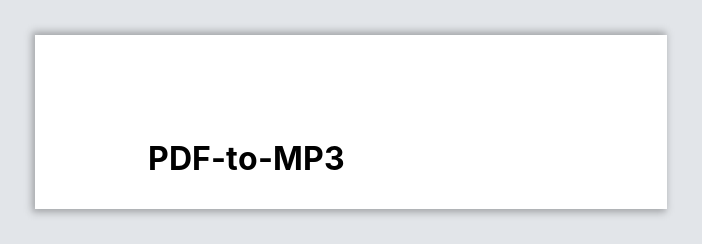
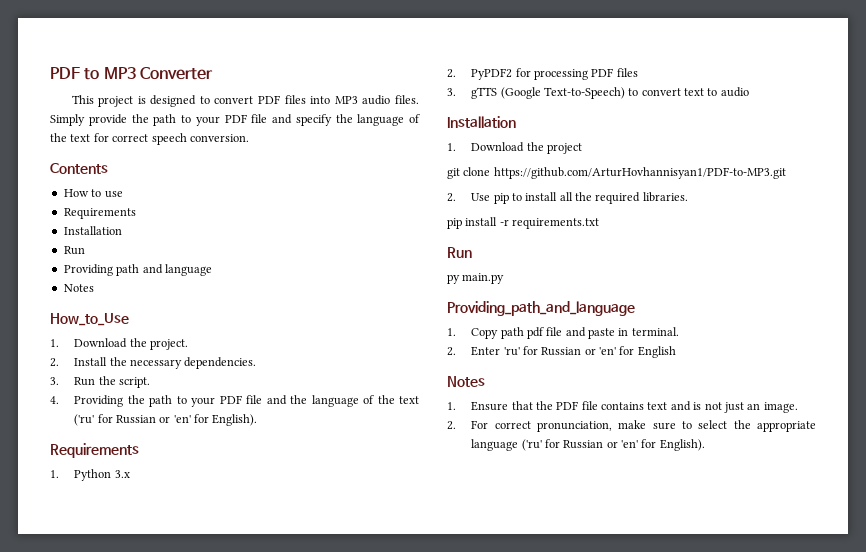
[148,146,345,170] PDF-to-MP3 -> [50,67,213,80] [71,95,420,107] [50,114,420,126] [50,133,249,145] [50,163,108,174] [63,189,123,198] [63,208,136,219] [63,226,122,235] [63,246,85,255] [63,264,212,276] [63,284,94,292] [50,313,129,326] [50,338,188,350] [50,357,257,369] [50,376,150,388] [50,395,419,407] [74,414,258,426] [50,443,139,458] [50,469,130,481] [447,68,638,80] [447,87,749,99] [447,116,516,128] [447,142,582,154] [447,167,786,179] [447,192,688,204] [447,217,600,229] [447,247,472,258] [447,273,505,284] [447,301,635,316] [447,327,679,339] [447,346,676,358] [447,376,485,387] [447,401,798,413] [447,420,816,432] [471,439,705,451] PDF to MP3 Converter // This project is designed to convert PDF files into MP3 audio files. Simply provide the path to your PDF file and specify the language of the text for correct speech conversion. // Contents // How to use // Requirements // Installation // Run // Providing path and language // Notes // How_to_Use // 1. Download the project. // 2. Install the necessary dependencies. // 3. Run the script. // 4. Providing the path to your PDF file and the language of the text ('ru' for Russian or 'en' for English). // Requirements // 1. Python 3.x // 2. PyPDF2 for processing PDF files // 3. gTTS (Google Text-to-Speech) to convert text to audio // Installation // 1. Download the project // git clone https://github.com/ArturHovhannisyan1/PDF-to-MP3.git // 2. Use pip to install all the required libraries. // pip install -r requirements.txt // Run // py main.py // Providing_path_and_language // 1. Copy path pdf file and paste in terminal. // 2. Enter 'ru' for Russian or 'en' for English // Notes // 1. Ensure that the PDF file contains text and is not just an image. // 2. For correct pronunciation, make sure to select the appropriate language ('ru' for Russian or 'en' for English).

